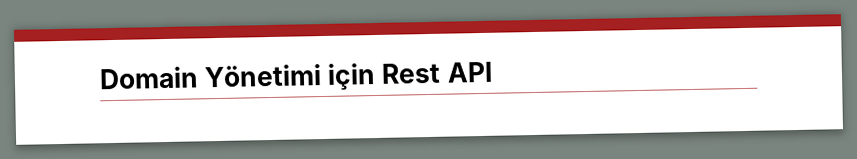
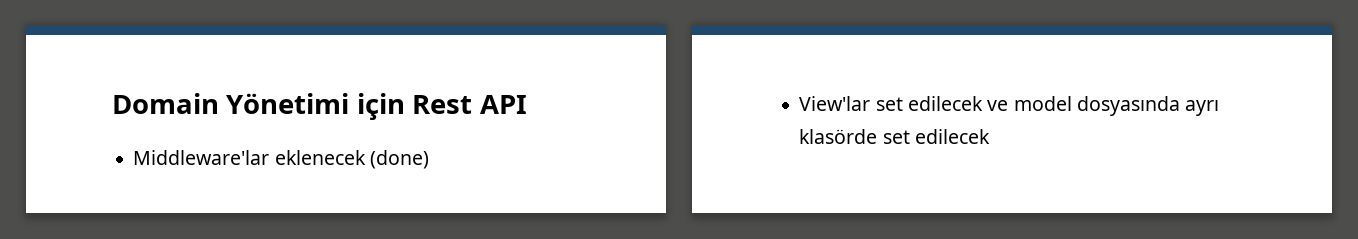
(493, 72) none -> [133,150,429,169] [799,96,1220,116] [799,129,990,144] // Middleware'lar eklenecek (done) // View'lar set edilecek ve model dosyasında ayrı klasörde set edilecek

